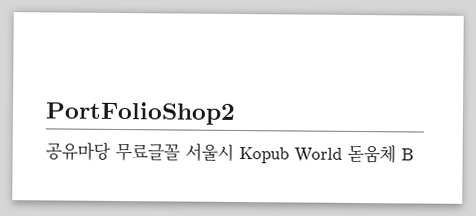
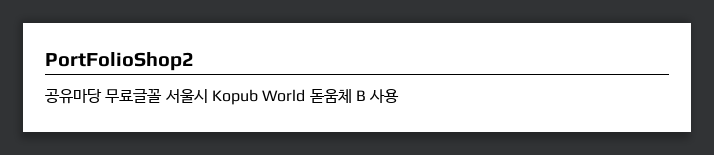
(414, 154) none -> [369,89,400,103] 사용

